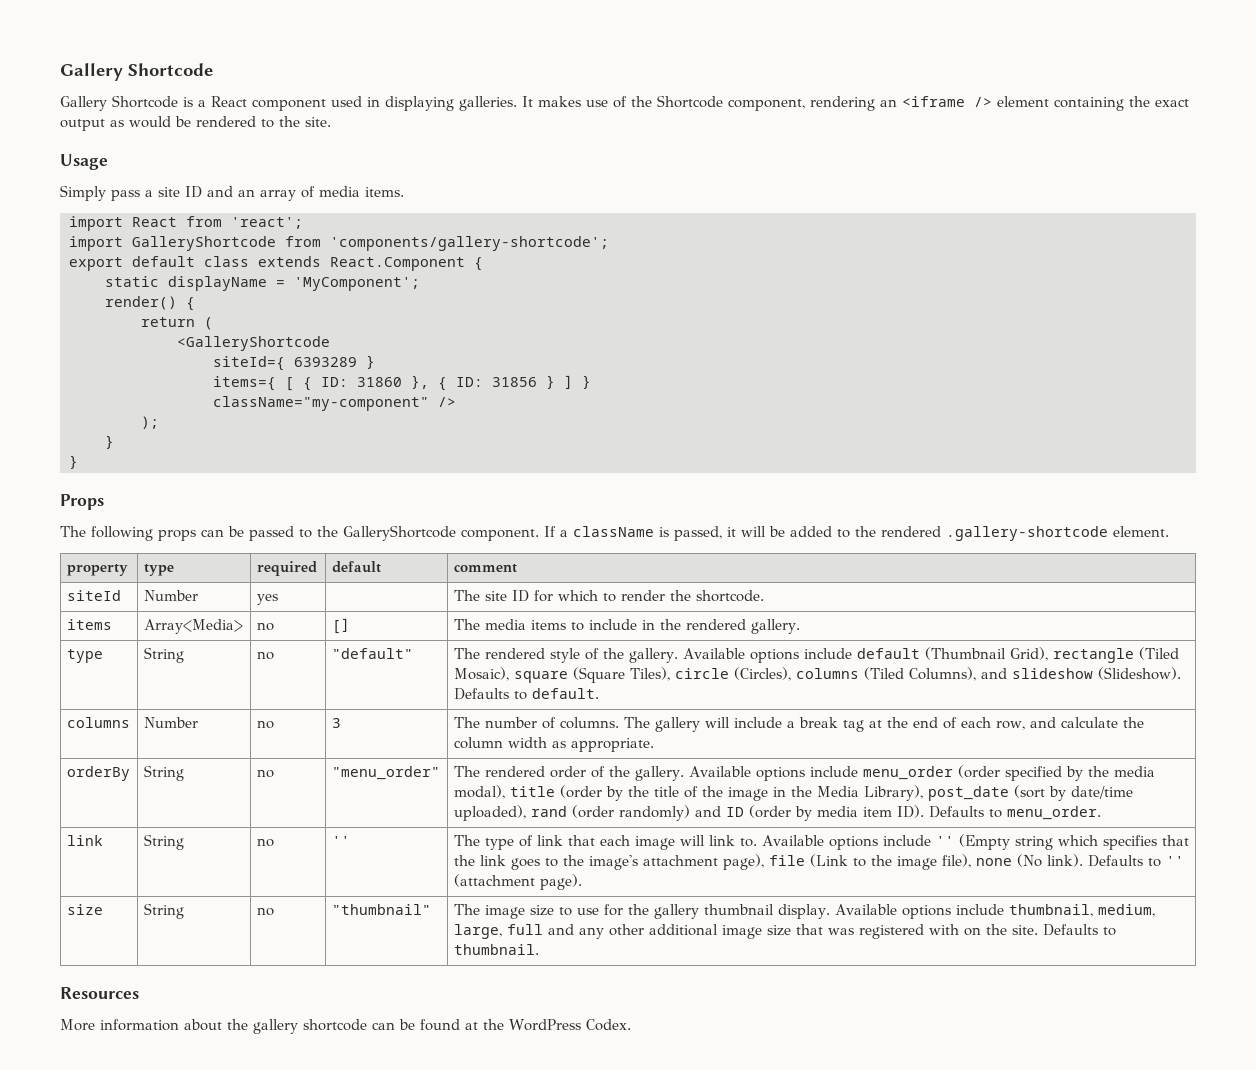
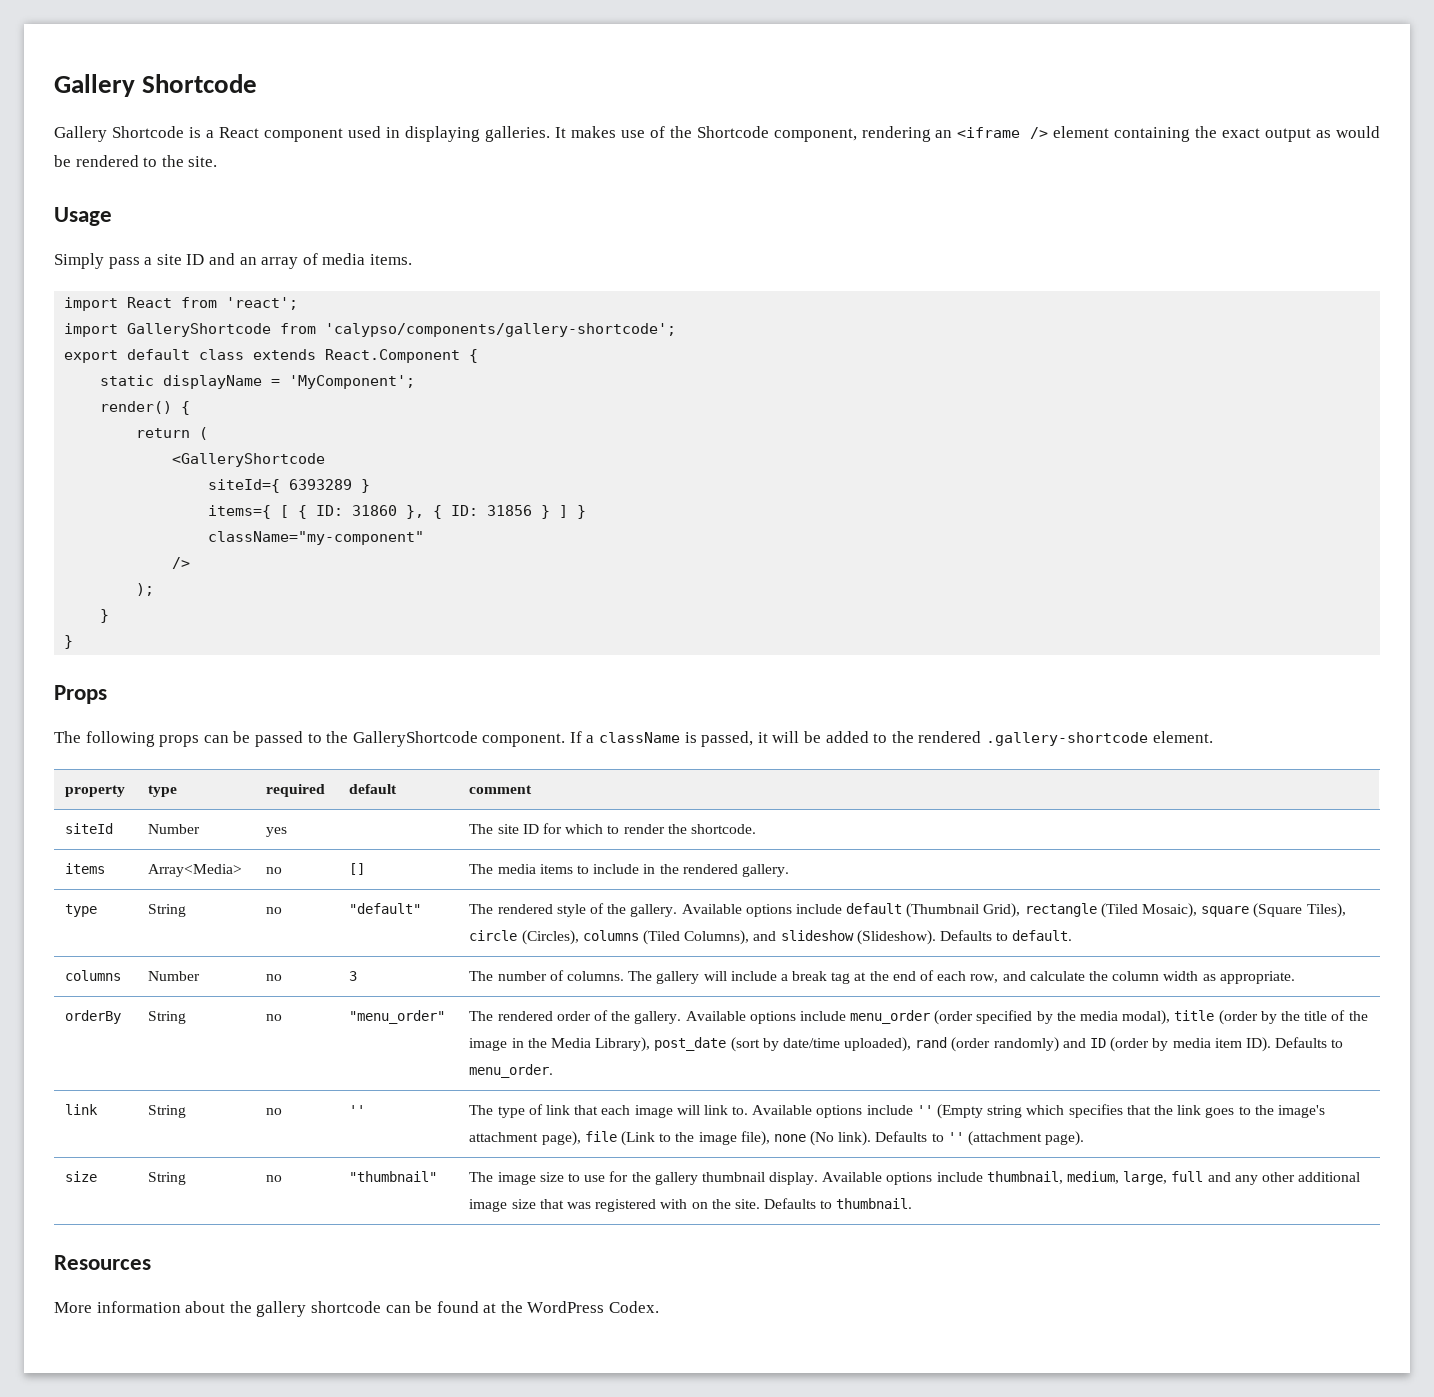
[330,236,609,251] 'components/gallery-shortcode'; -> [325,323,677,337] 'calypso/components/gallery-shortcode';
(429, 403) none -> (425, 538) //

